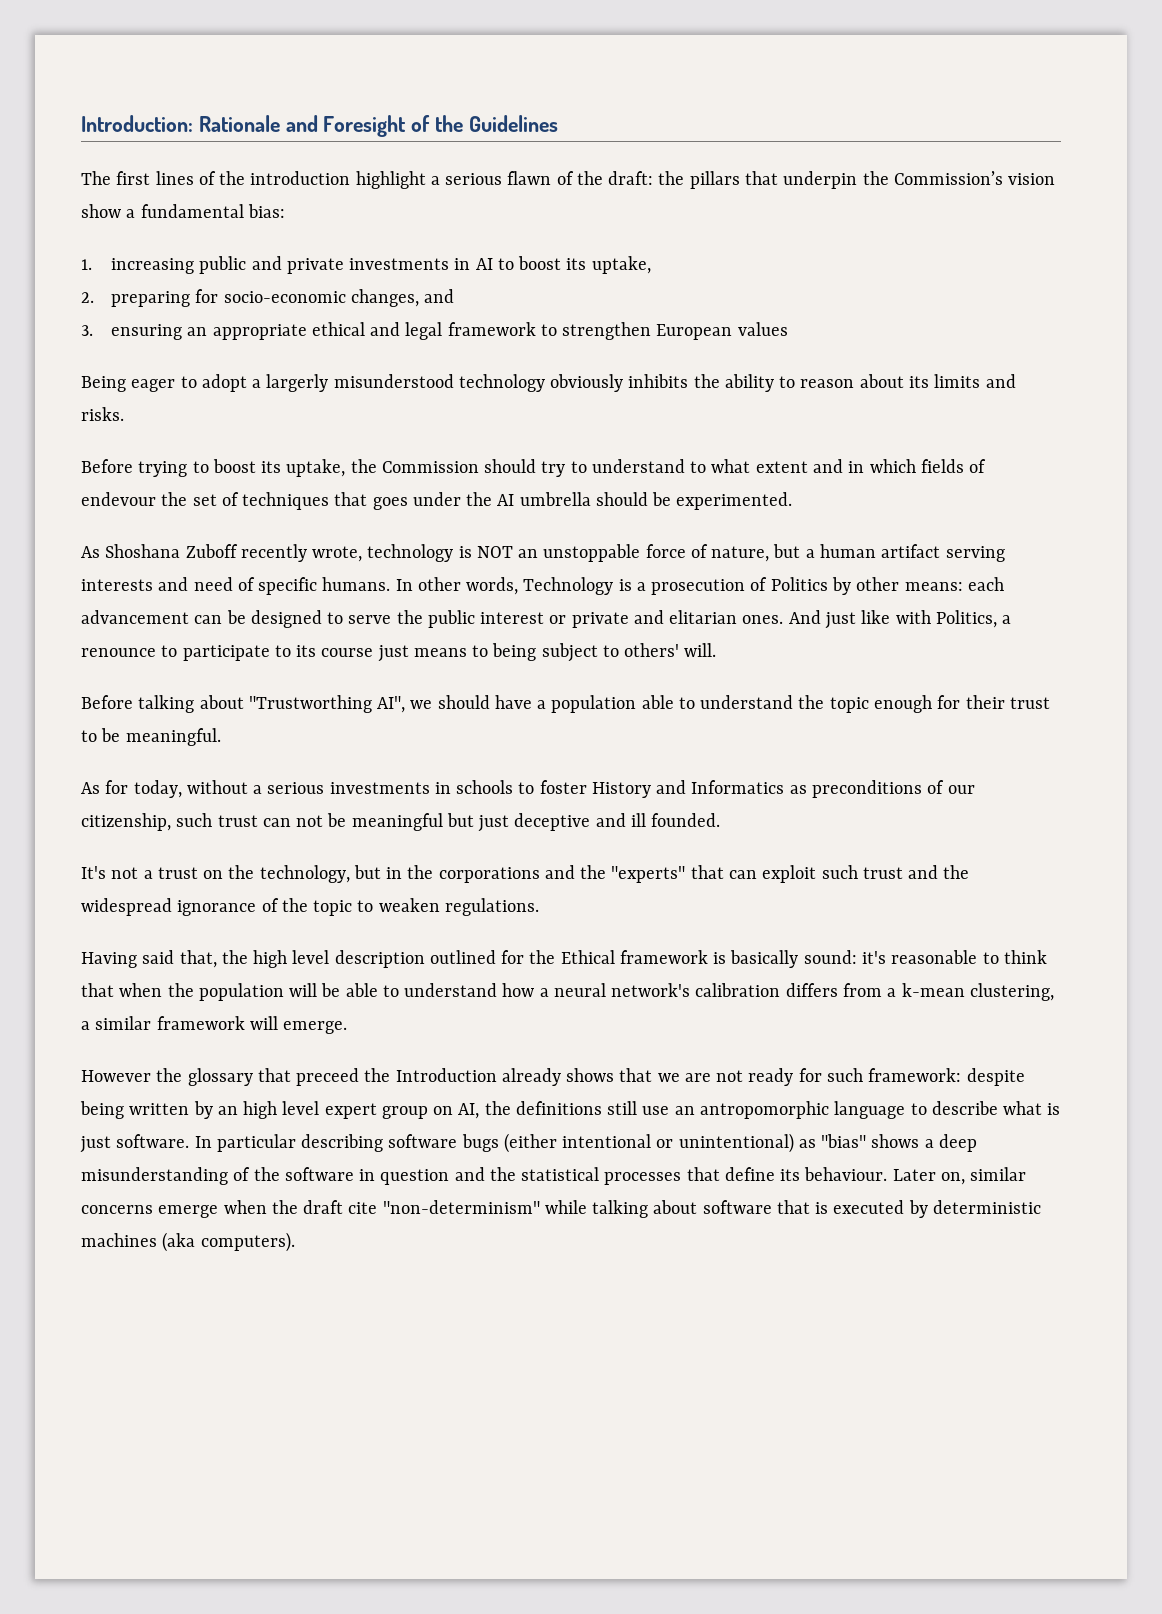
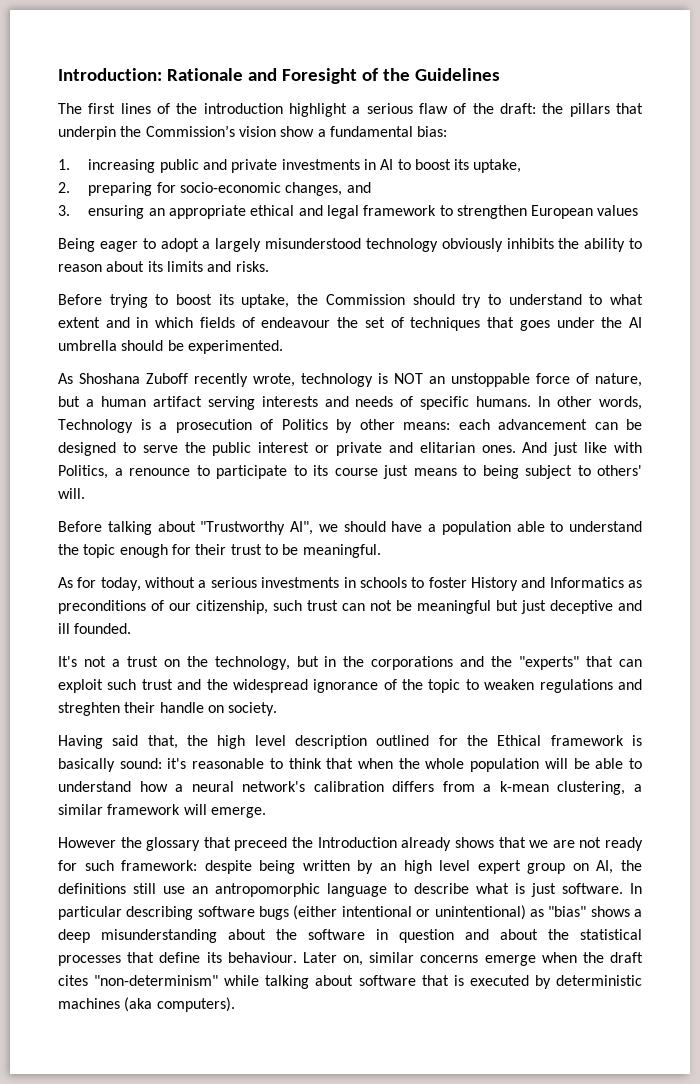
[507,171,552,185] flawn -> [419,103,448,114] flaw
[266,374,329,392] largerly -> [215,238,262,252] largely
[81,492,156,506] endevour -> [261,317,331,328] endeavour
[193,577,233,591] need -> [355,396,394,407] needs
[248,695,372,713] "Trustworthing -> [200,521,286,535] "Trustworthy
[444,898,539,916] regulations. -> [539,679,642,693] [58,702,278,716] regulations and streghten their handle on society.
(194, 990) none -> [425,758,465,769] whole
[233,1167,251,1181] of -> [228,929,266,940] about
(485, 1174) none -> [500,929,538,940] about
[348,1202,378,1214] cite -> [58,975,88,986] cites

